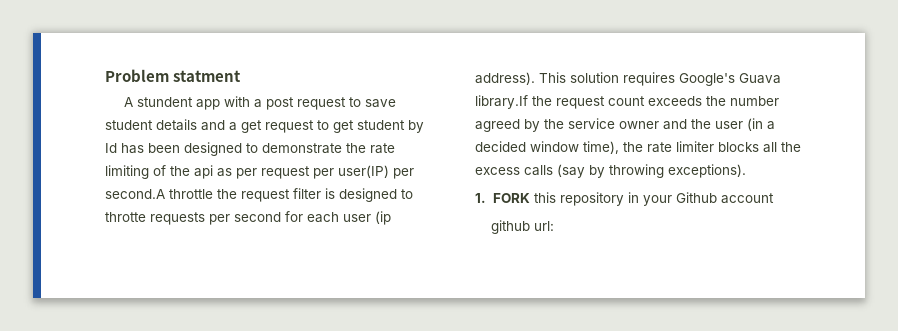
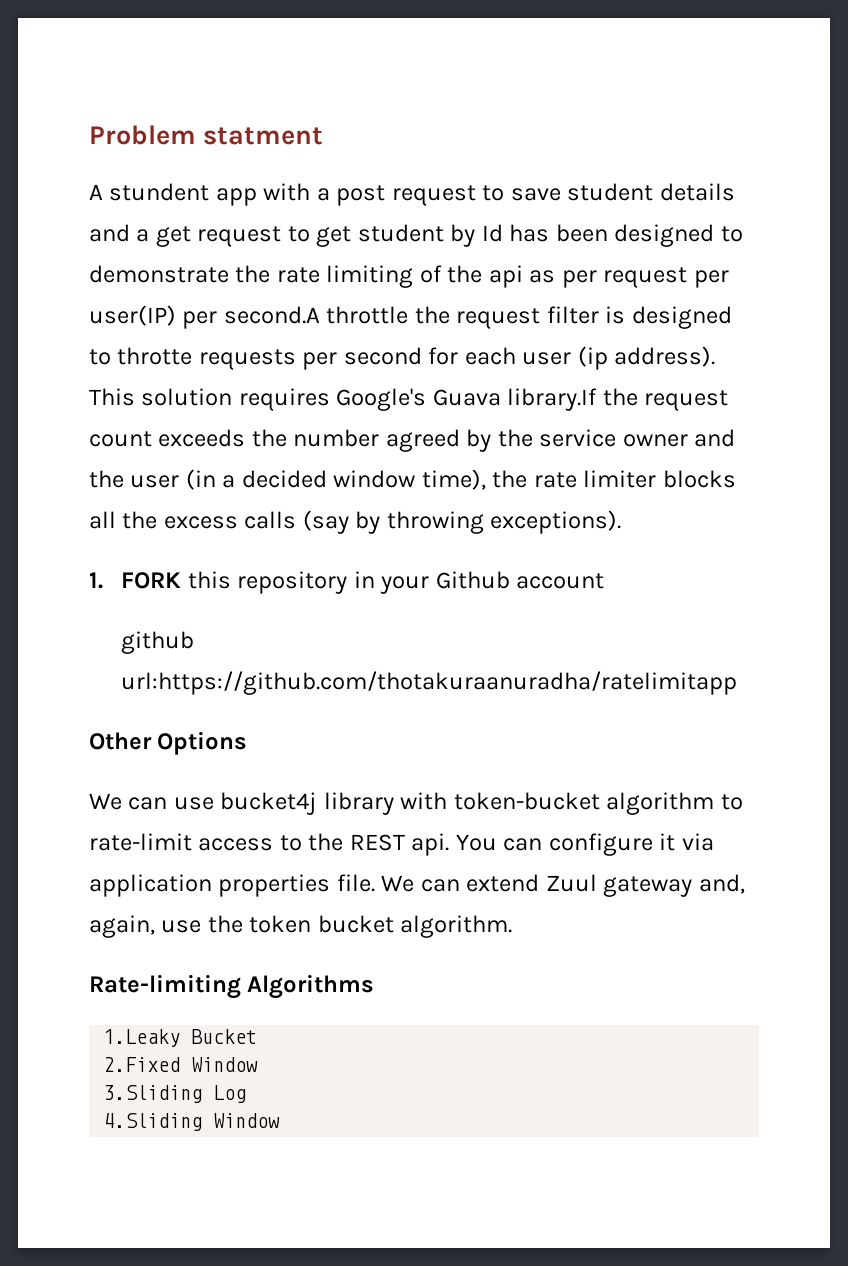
[533,221,554,231] url: -> [121,671,738,695] [89,731,248,755] [89,792,743,815] [89,833,714,856] [89,874,745,897] [89,915,513,938] [89,974,375,999] [103,1029,258,1047] [103,1057,259,1072] [103,1085,247,1103] [103,1113,281,1131] url:https://github.com/thotakuraanuradha/ratelimitapp // Other Options // We can use bucket4j library with token-bucket algorithm to rate-limit access to the REST api. You can configure it via application properties file. We can extend Zuul gateway and, again, use the token bucket algorithm. // Rate-limiting Algorithms // 1.Leaky Bucket // 2.Fixed Window // 3.Sliding Log // 4.Sliding Window

